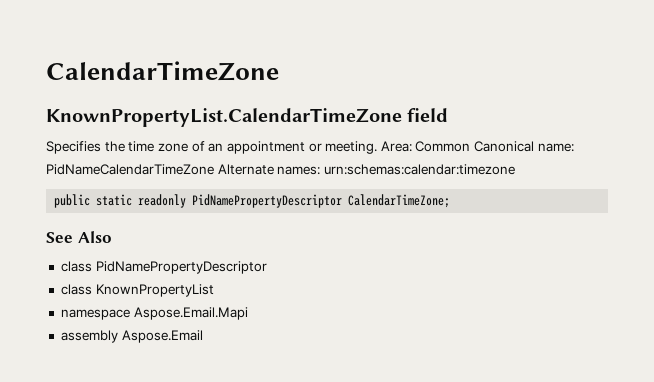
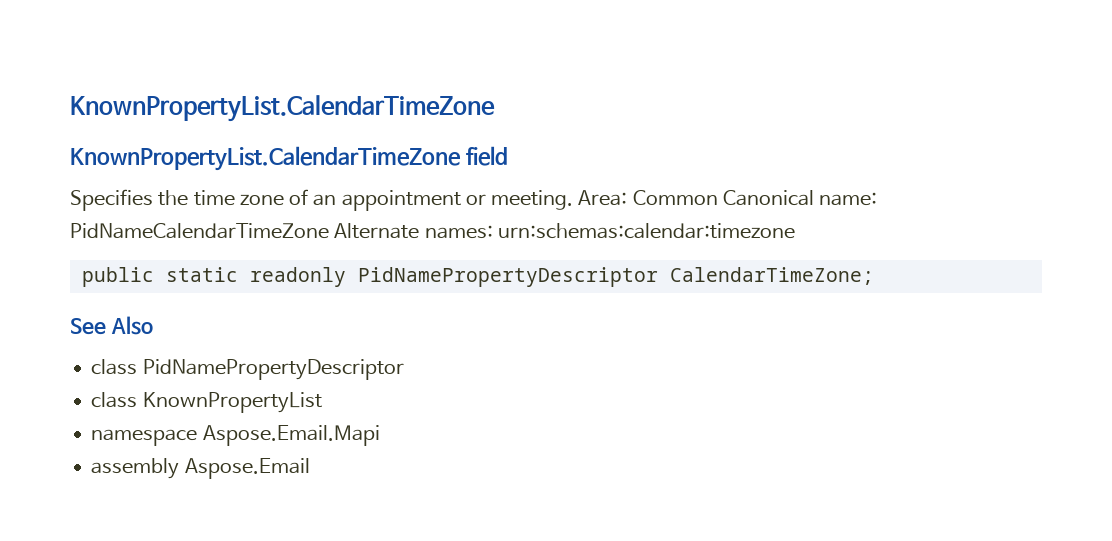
[46,61,279,81] CalendarTimeZone -> [70,95,495,122] KnownPropertyList.CalendarTimeZone

